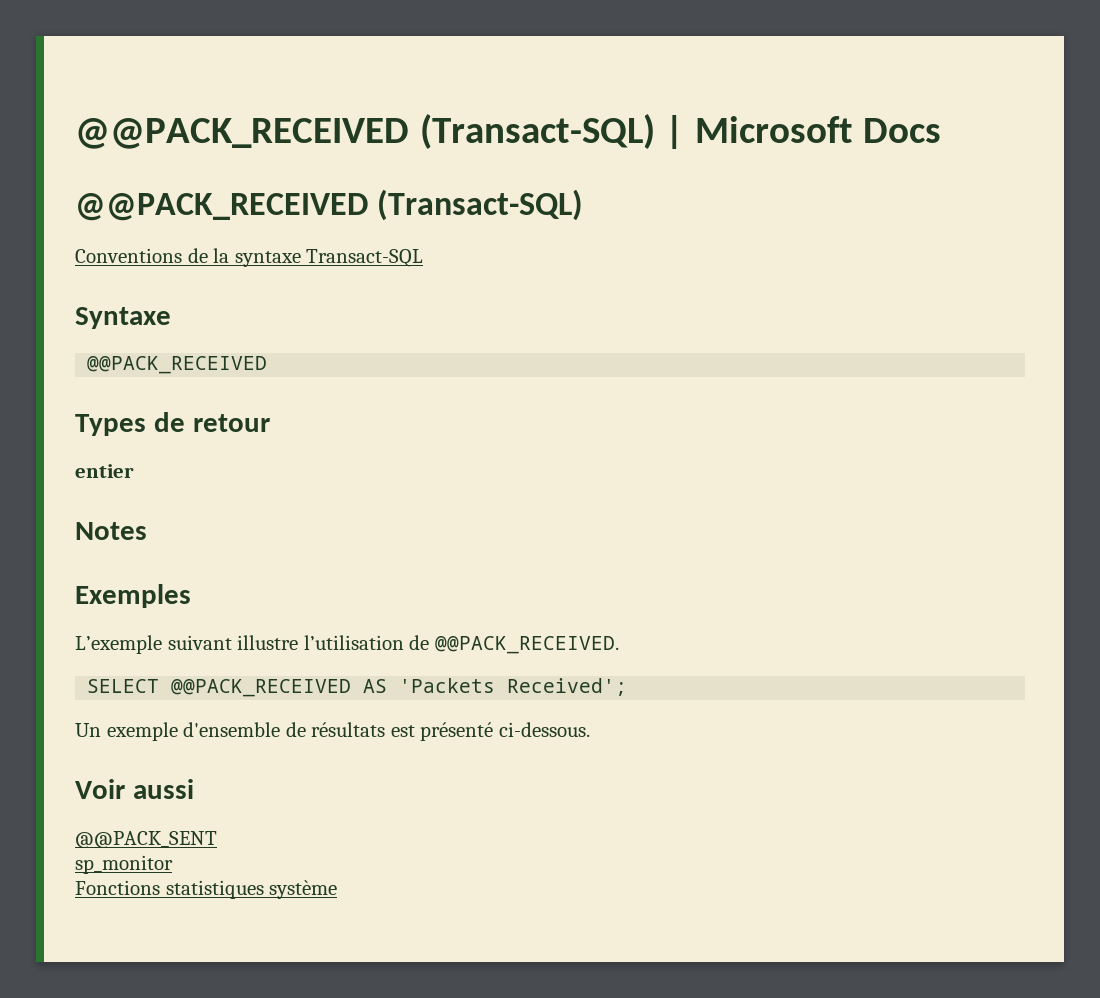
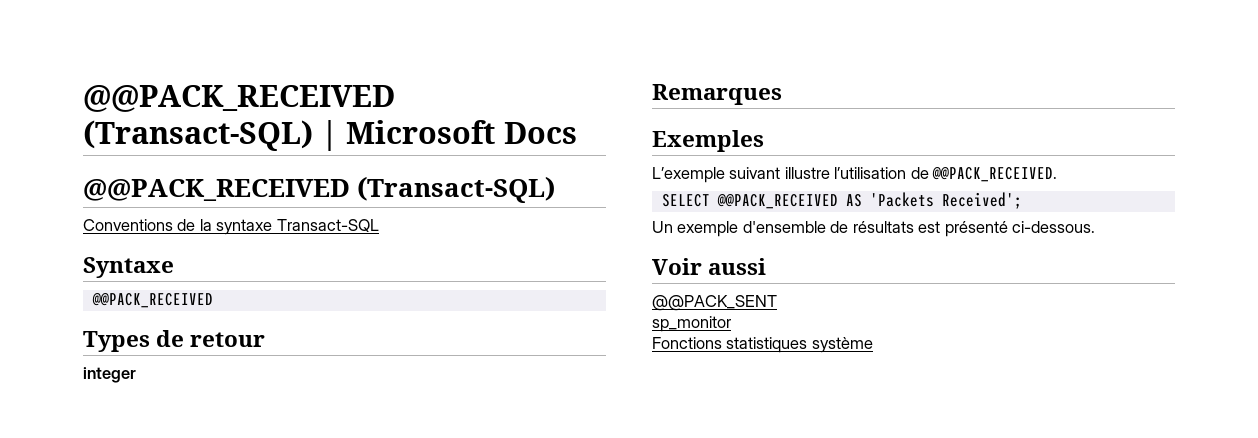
[75,464,134,478] [75,522,147,540] entier // Notes -> [83,367,136,383] [652,84,782,105] integer // Remarques

